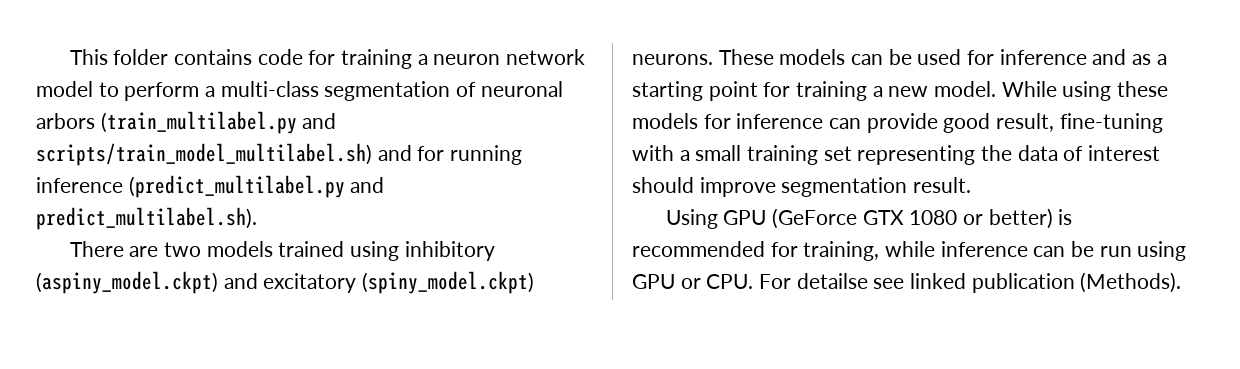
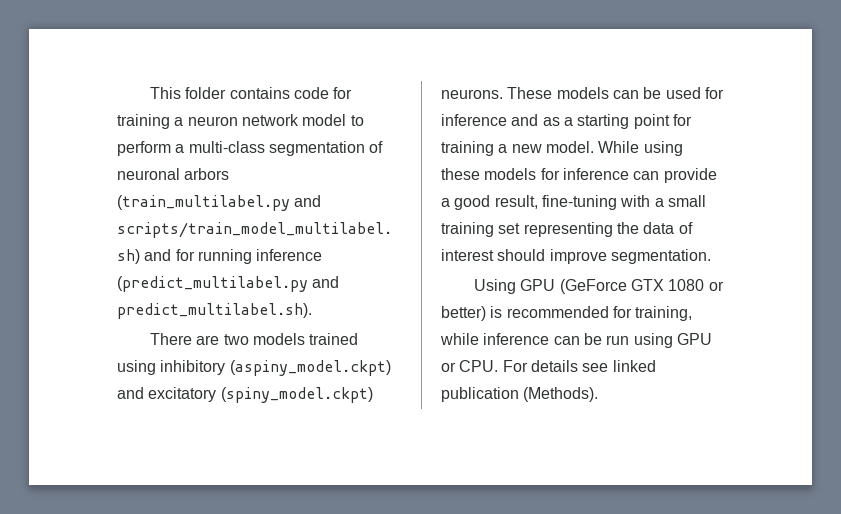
(938, 123) none -> [441,198,450,207] a
[781,177,972,197] segmentation result. -> [610,249,711,264] segmentation.
[796,273,868,289] detailse -> [530,360,578,372] details

